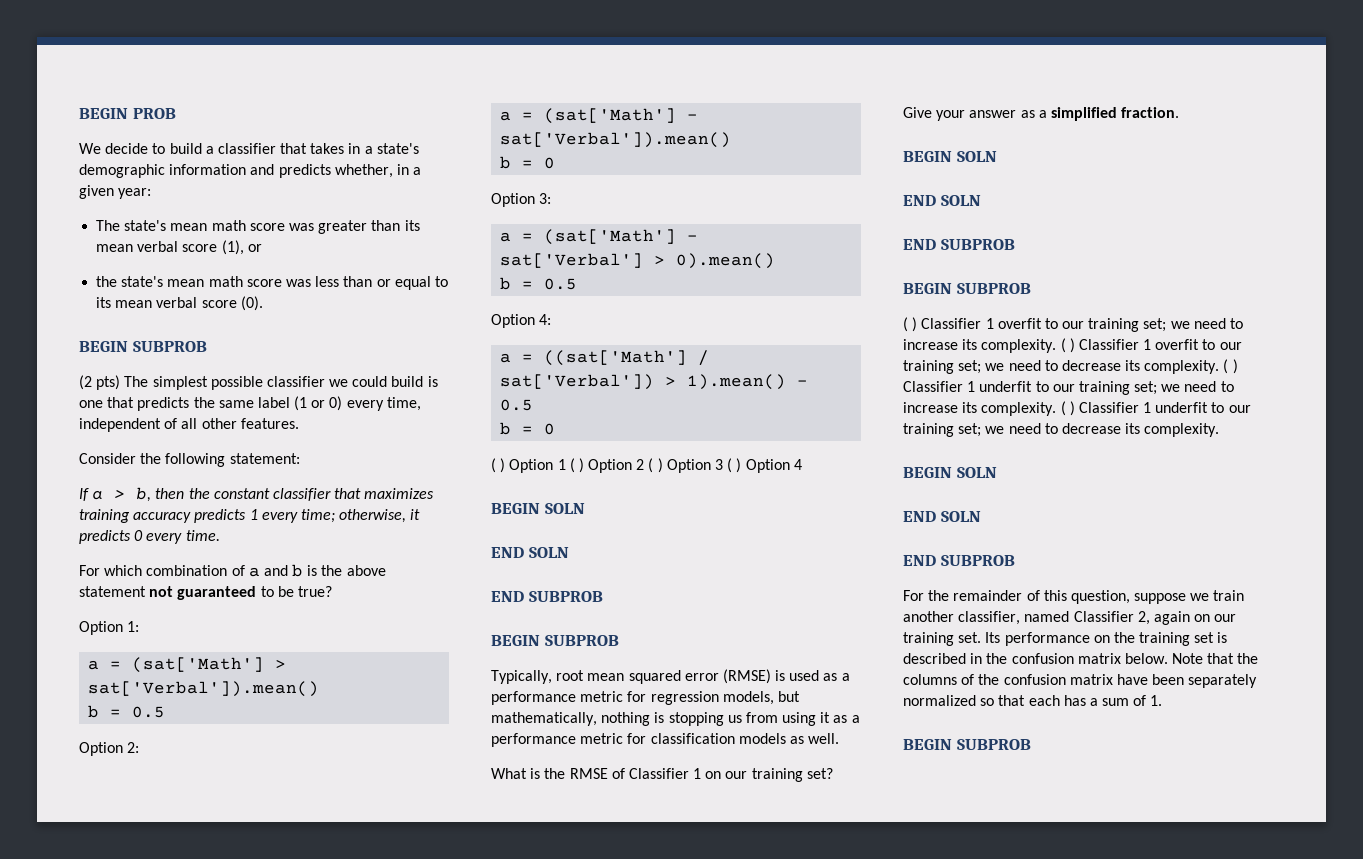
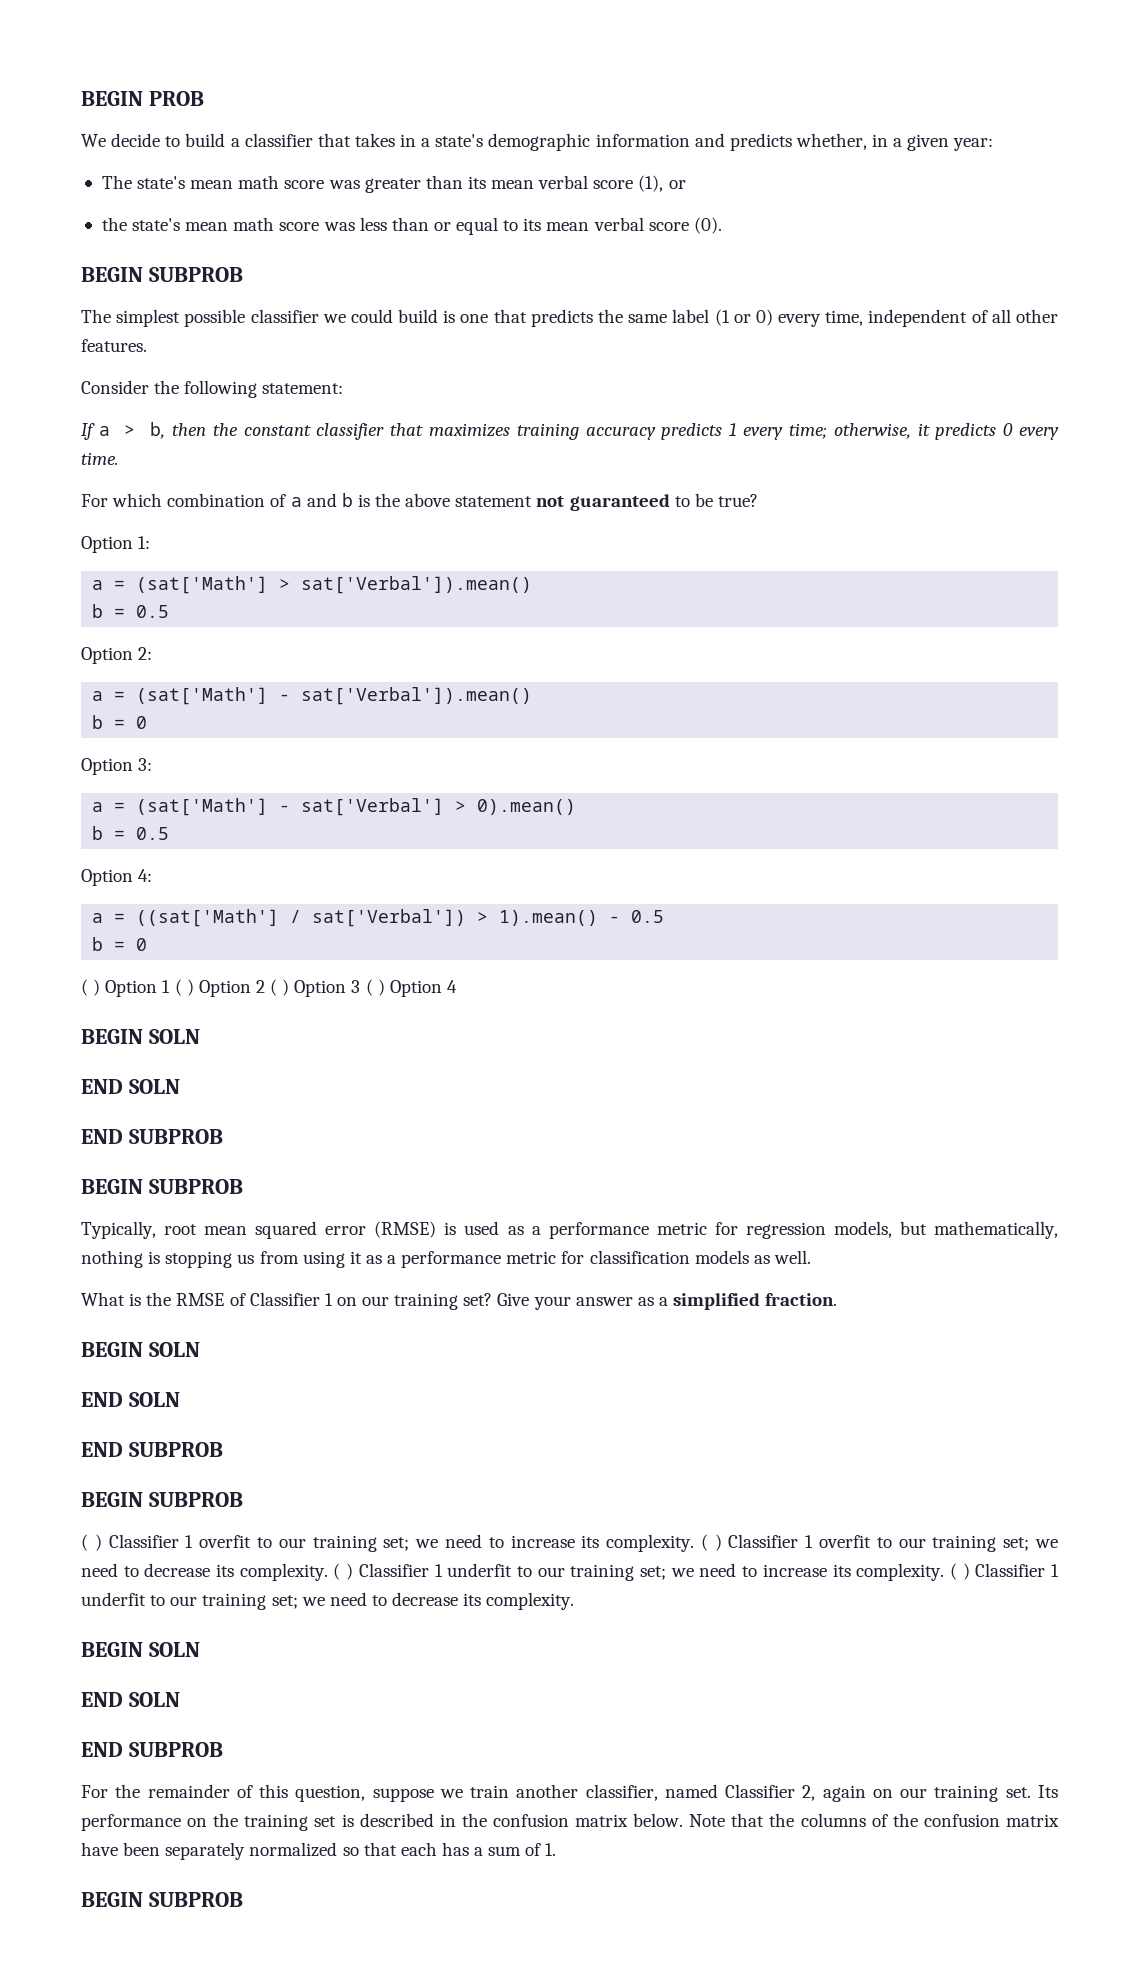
[79,375,121,390] (2 pts) -> (243, 274) none

